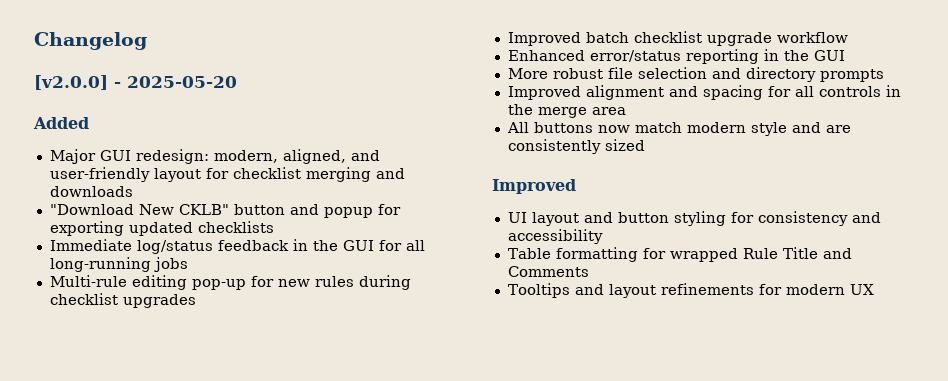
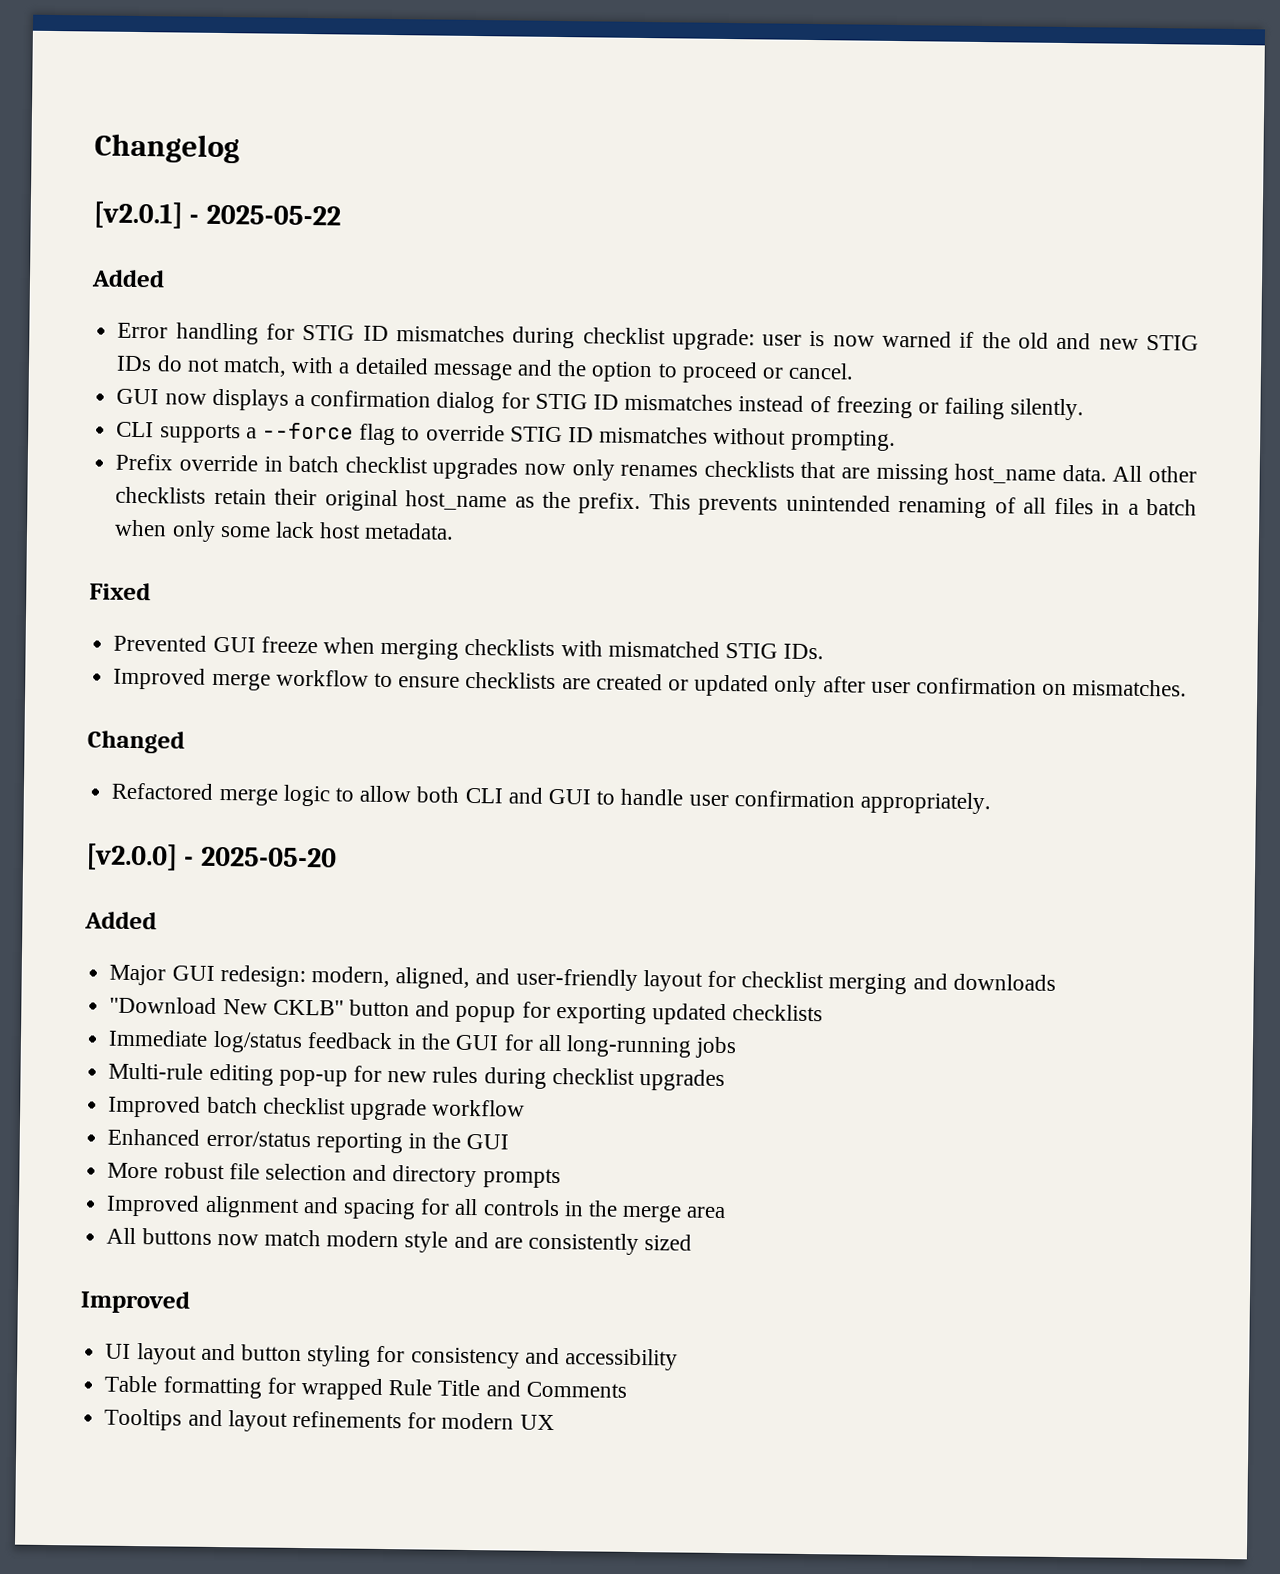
(147, 41) none -> [93,201,341,229] [91,269,165,288] [117,322,1200,351] [116,355,855,384] [116,388,1085,421] [116,421,896,452] [115,453,1198,485] [115,486,1198,519] [114,519,455,542] [89,582,151,601] [113,634,825,660] [113,667,1188,698] [87,730,185,754] [111,782,992,815] // [v2.0.1] - 2025-05-22 // Added // Error handling for STIG ID mismatches during checklist upgrade: user is now warned if the old and new STIG IDs do not match, with a detailed message and the option to proceed or cancel. // GUI now displays a confirmation dialog for STIG ID mismatches instead of freezing or failing silently. // CLI supports a --force flag to override STIG ID mismatches without prompting. // Prefix override in batch checklist upgrades now only renames checklists that are missing host_name data. All other checklists retain their original host_name as the prefix. This prevents unintended renaming of all files in a batch when only some lack host metadata. // Fixed // Prevented GUI freeze when merging checklists with mismatched STIG IDs. // Improved merge workflow to ensure checklists are created or updated only after user confirmation on mismatches. // Changed // Refactored merge logic to allow both CLI and GUI to handle user confirmation appropriately.

